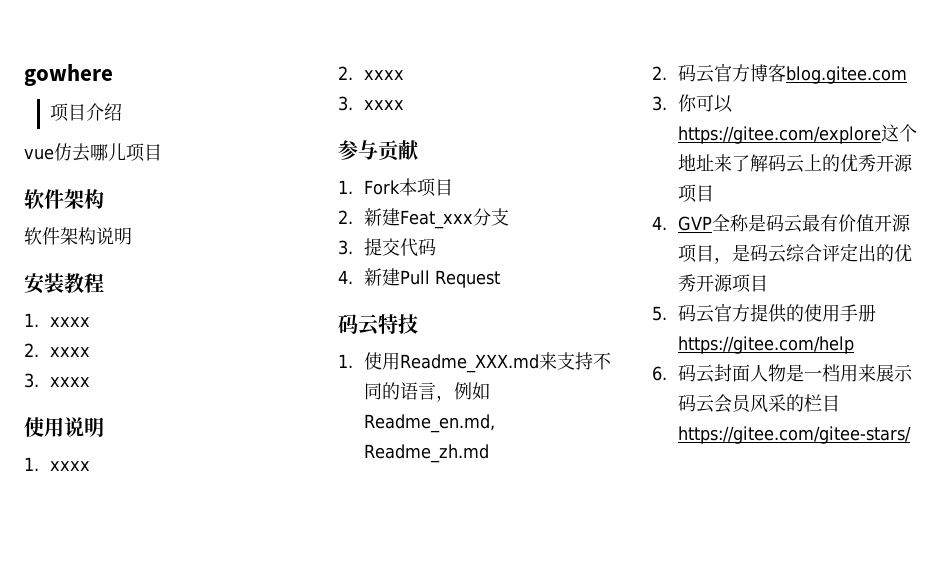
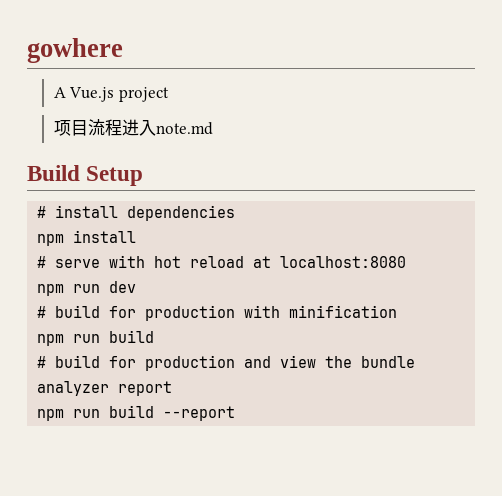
[49,103,122,122] [24,143,162,162] [24,189,104,209] [24,227,132,245] [24,273,104,294] [24,313,90,327] [24,343,90,357] [24,373,90,388] [24,417,104,437] [24,457,90,471] [338,66,404,80] [338,96,404,111] [338,140,419,162] [338,178,453,197] [338,208,509,229] [338,238,436,257] [338,268,500,288] [338,314,418,336] [338,352,611,373] [363,382,490,402] [363,414,495,433] [363,444,489,463] [652,64,907,84] [652,94,733,113] [677,124,917,144] [677,154,913,173] [677,184,714,203] [652,214,911,233] [677,243,912,264] [677,274,768,293] [652,304,876,323] [677,336,854,354] [652,364,913,383] [677,394,840,413] [677,426,911,444] 项目介绍 // vue仿去哪儿项目 // 软件架构 // 软件架构说明 // 安装教程 // 1. xxxx // 2. xxxx // 3. xxxx // 使用说明 // 1. xxxx // 2. xxxx // 3. xxxx // 参与贡献 // 1. Fork本项目 // 2.新建Feat_xxx分支 // 3.提交代码 // 4.新建Pull Request // 码云特技 // 1.使用Readme_XXX.md来支持不同的语言，例如Readme_en.md, Readme_zh.md // 2.码云官方博客blog.gitee.com // 3.你可以https://gitee.com/explore这个地址来了解码云上的优秀开源项目 // 4. GVP全称是码云最有价值开源项目，是码云综合评定出的优秀开源项目 // 5.码云官方提供的使用手册https://gitee.com/help // 6.码云封面人物是一档用来展示码云会员风采的栏目https://gitee.com/gitee-stars/ -> [53,87,169,102] [53,119,213,136] [27,165,144,186] [37,205,236,221] [37,230,137,246] [37,255,407,268] [37,281,137,296] [37,305,398,321] [37,330,155,346] [37,355,416,371] [37,381,173,396] [37,405,236,421] A Vue.js project // 项目流程进入note.md // Build Setup // # install dependencies // npm install // # serve with hot reload at localhost:8080 // npm run dev // # build for production with minification // npm run build // # build for production and view the bundle analyzer report // npm run build --report

